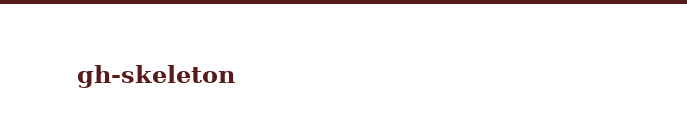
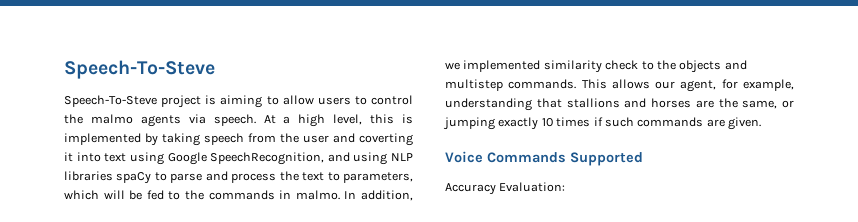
[77,65,235,88] gh-skeleton -> [64,60,215,79] [64,95,413,108] [64,114,413,127] [64,133,413,146] [64,152,413,165] [64,171,414,184] [64,190,413,201] [445,60,747,73] [445,79,794,92] [445,98,794,111] [443,117,761,130] [445,151,643,166] [445,182,566,195] Speech-To-Steve // Speech-To-Steve project is aiming to allow users to control the malmo agents via speech. At a high level, this is implemented by taking speech from the user and coverting it into text using Google SpeechRecognition, and using NLP libraries spaCy to parse and process the text to parameters, which will be fed to the commands in malmo. In addition, we implemented similarity check to the objects and multistep commands. This allows our agent, for example, understanding that stallions and horses are the same, or jumping exactly 10 times if such commands are given. // Voice Commands Supported // Accuracy Evaluation:

